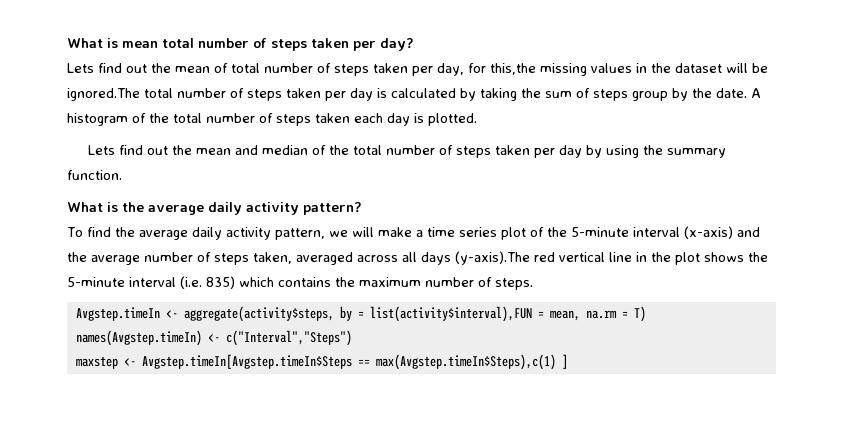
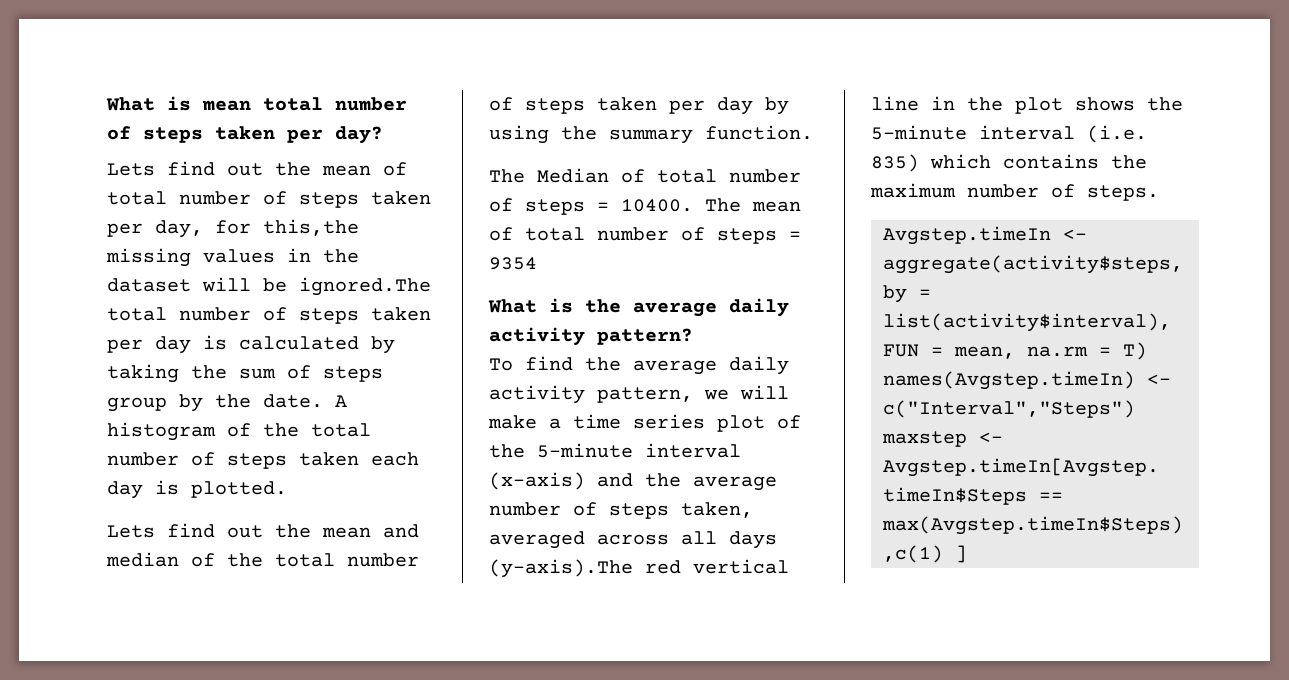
(122, 175) none -> [489,168,801,183] [489,198,801,215] [489,227,801,244] [489,257,537,270] // The Median of total number of steps = 10400. The mean of total number of steps = 9354

